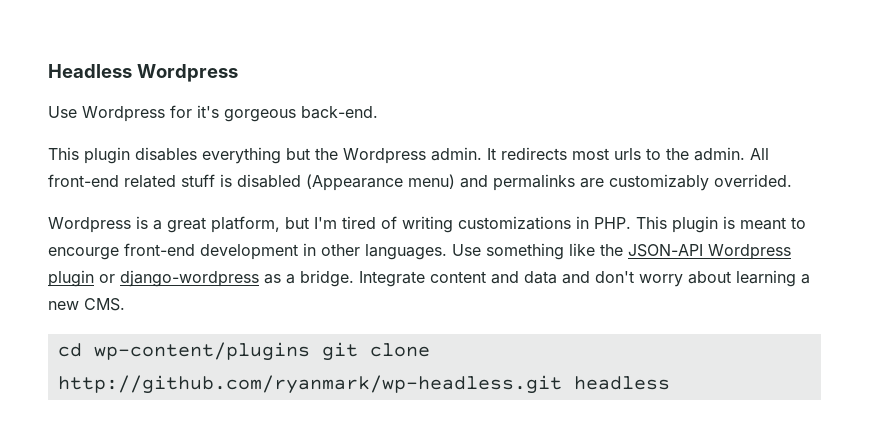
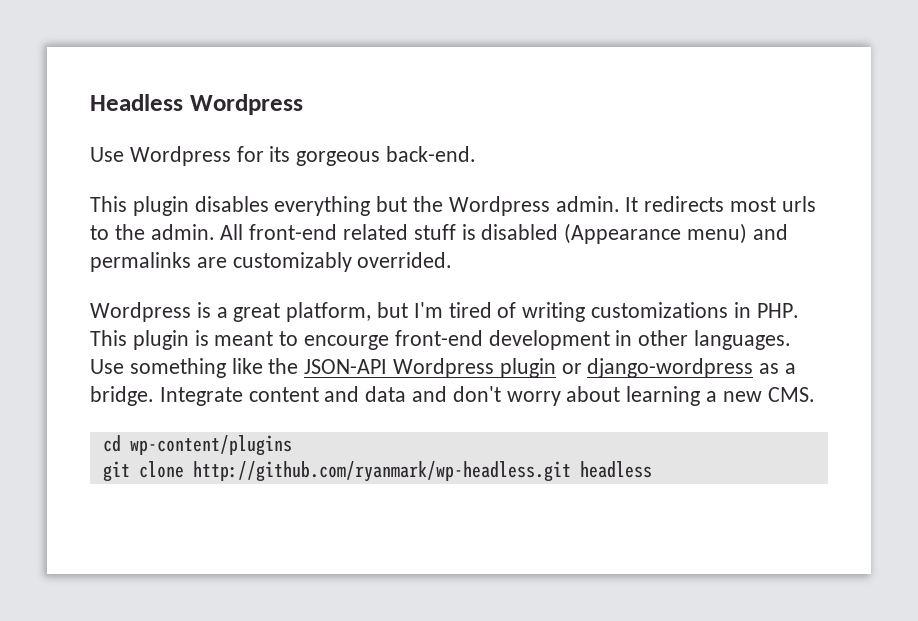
[197,105,219,118] it's -> [269,146,291,162] its
(310, 351) none -> (292, 445) //

